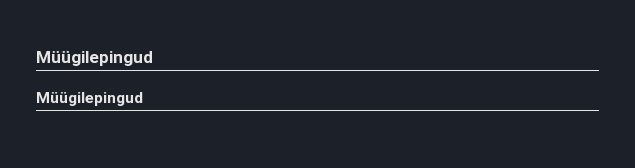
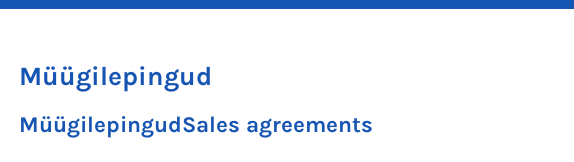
[36,92,143,106] Müügilepingud -> [19,116,374,138] MüügilepingudSales agreements

